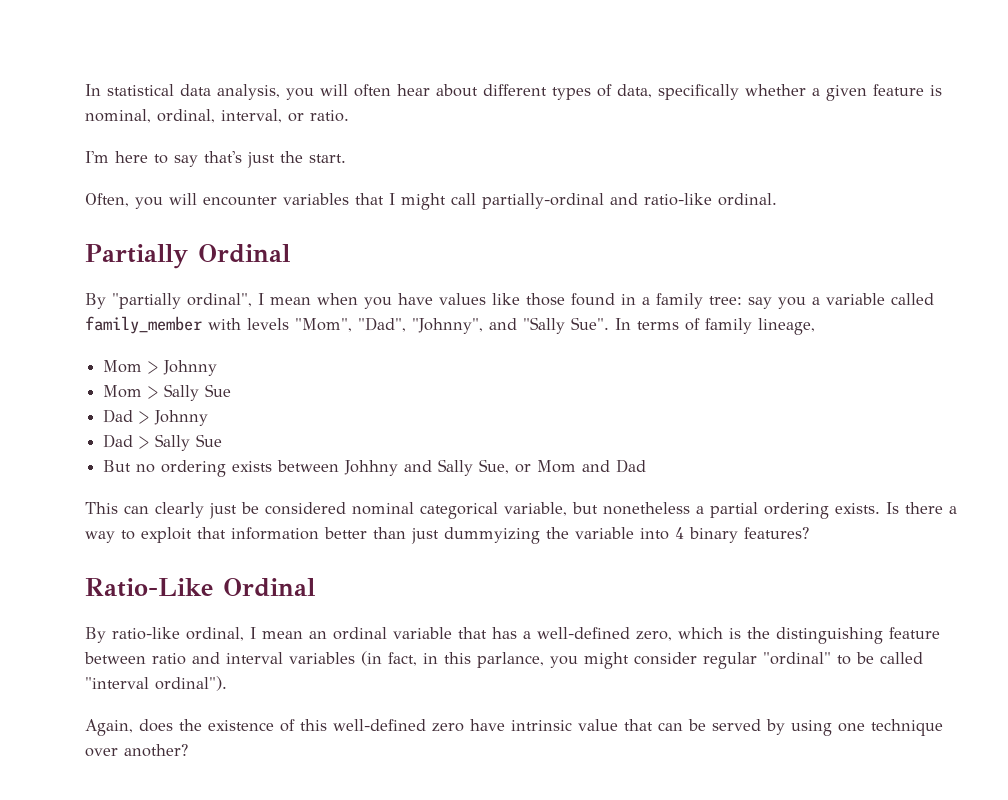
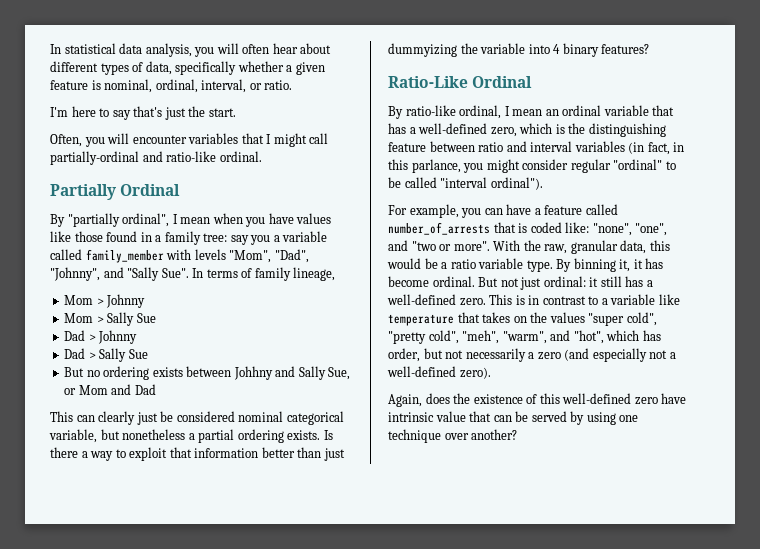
(227, 683) none -> [388,204,618,218] [388,222,668,236] [388,240,670,254] [387,258,664,272] [388,276,653,290] [387,294,680,306] [388,312,657,326] [388,330,661,344] [388,348,676,362] [387,366,491,379] // For example, you can have a feature called number_of_arrests that is coded like: "none", "one", and "two or more". With the raw, granular data, this would be a ratio variable type. By binning it, it has become ordinal. But not just ordinal: it still has a well-defined zero. This is in contrast to a variable like temperature that takes on the values "super cold", "pretty cold", "meh", "warm", and "hot", which has order, but not necessarily a zero (and especially not a well-defined zero).

